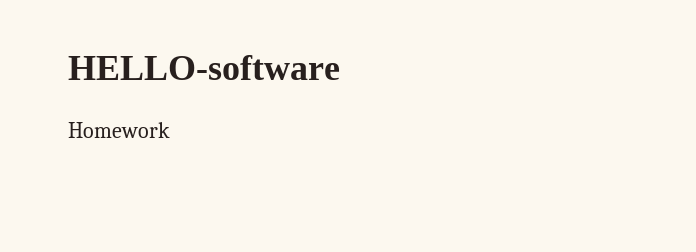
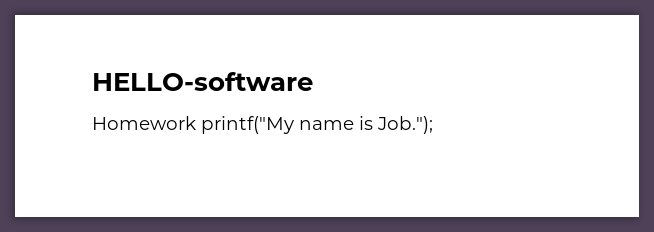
(170, 130) none -> [201,116,433,134] printf("My name is Job.");

